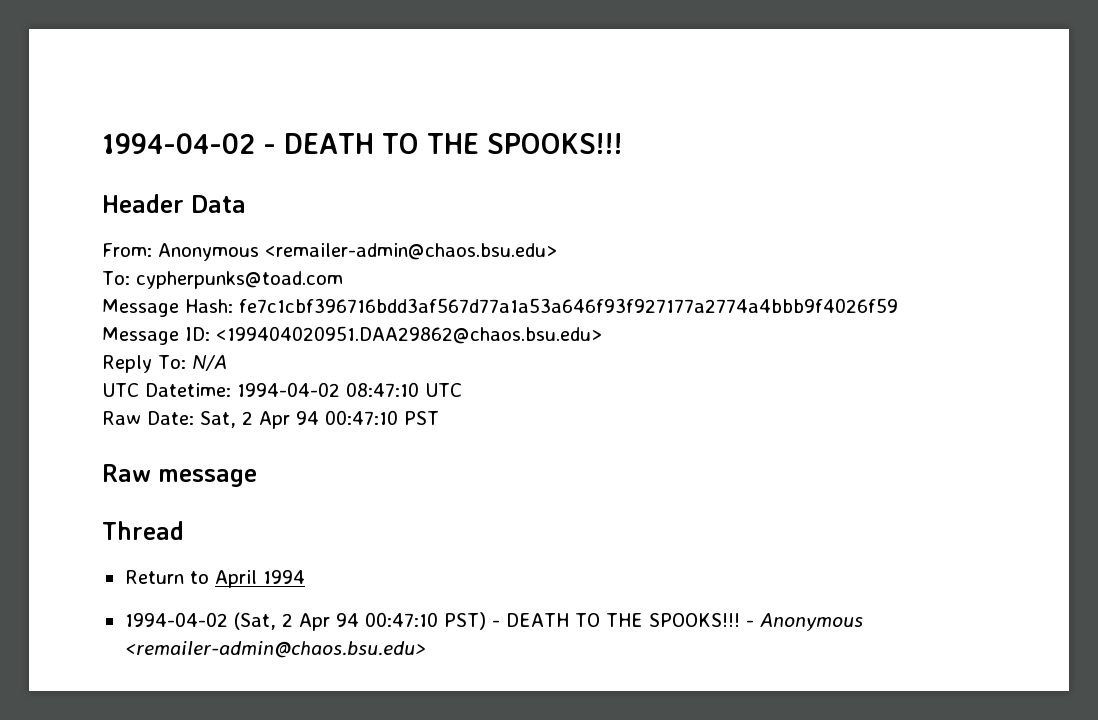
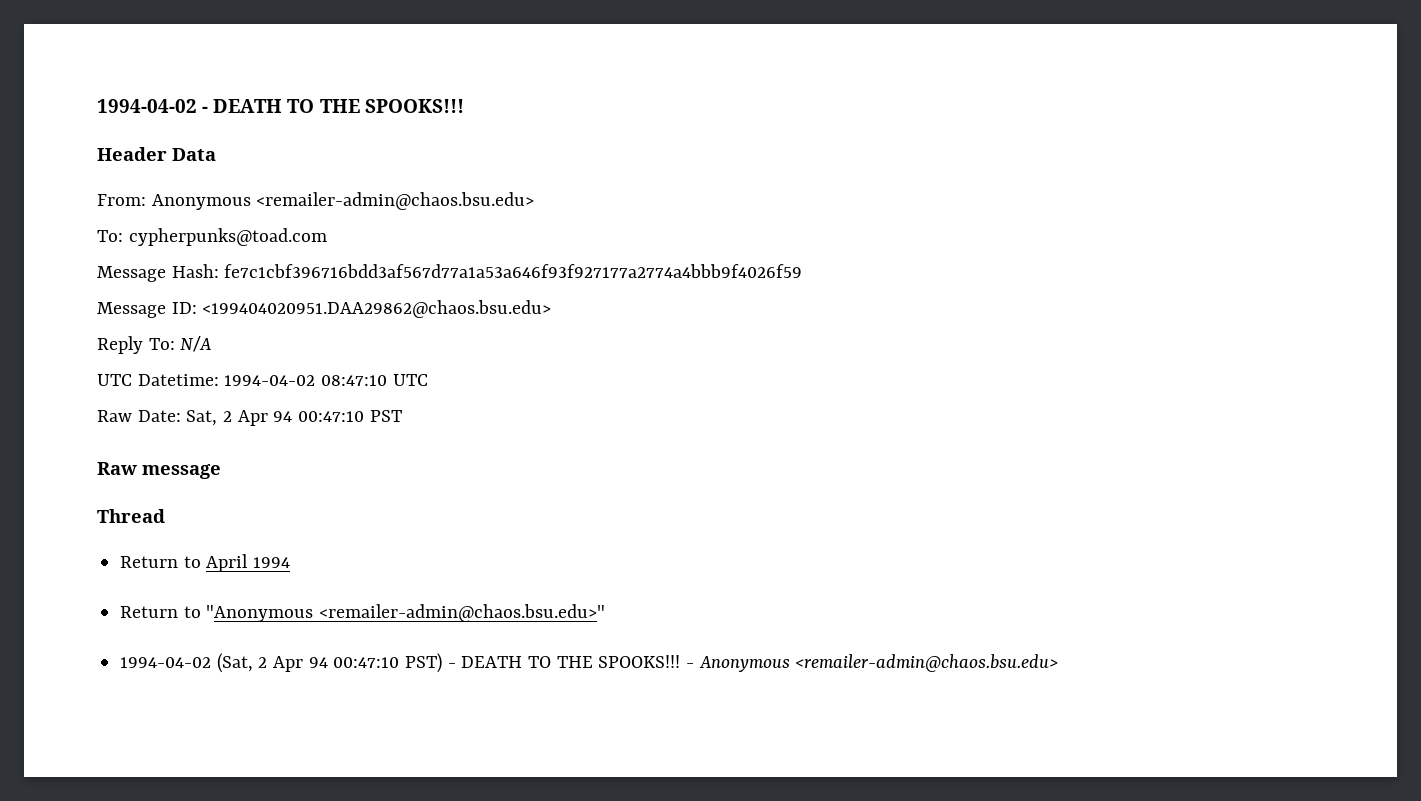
(305, 577) none -> [120,604,606,622] // Return to "Anonymous <remailer-admin@chaos.bsu.edu>"

